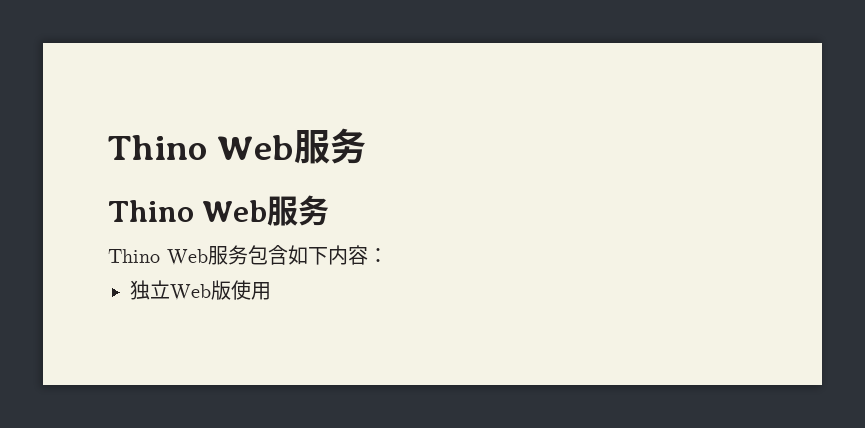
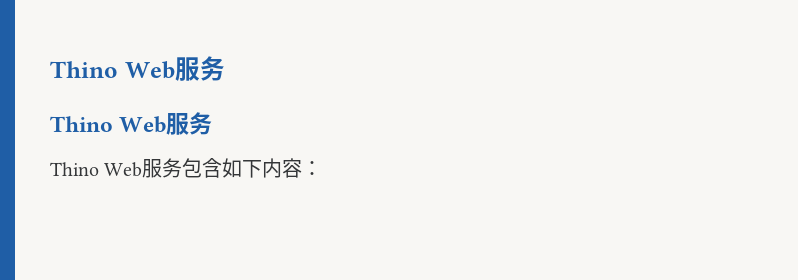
[130,280,271,301] // 独立Web版使用 -> (323, 168) none

